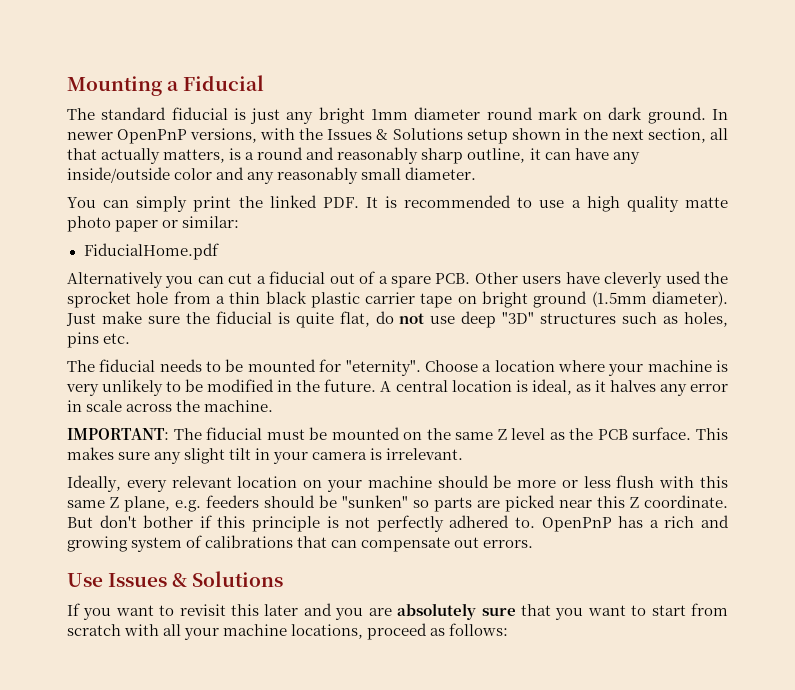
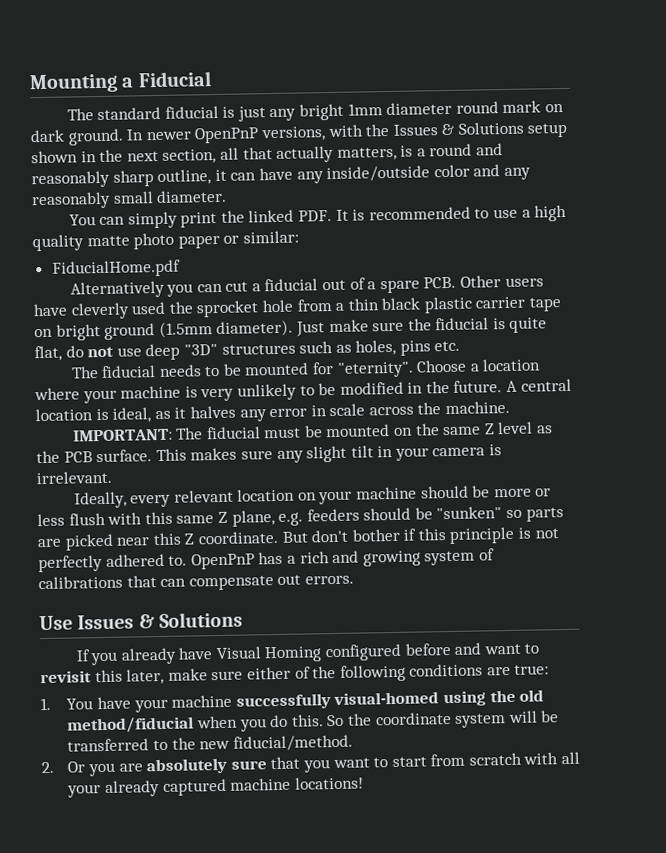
[115,603,332,616] want to revisit this later and -> [120,642,540,665] [40,663,550,685] [40,689,545,713] [67,710,560,734] [67,734,353,752] [41,761,86,774] already have Visual Homing configured before and want to revisit this later, make sure either of the following conditions are true: // 1. You have your machine successfully visual-homed using the old method/fiducial when you do this. So the coordinate system will be transferred to the new fiducial/method. // 2. Or
[223,623,509,640] machine locations, proceed as follows: -> [104,776,364,798] already captured machine locations!

